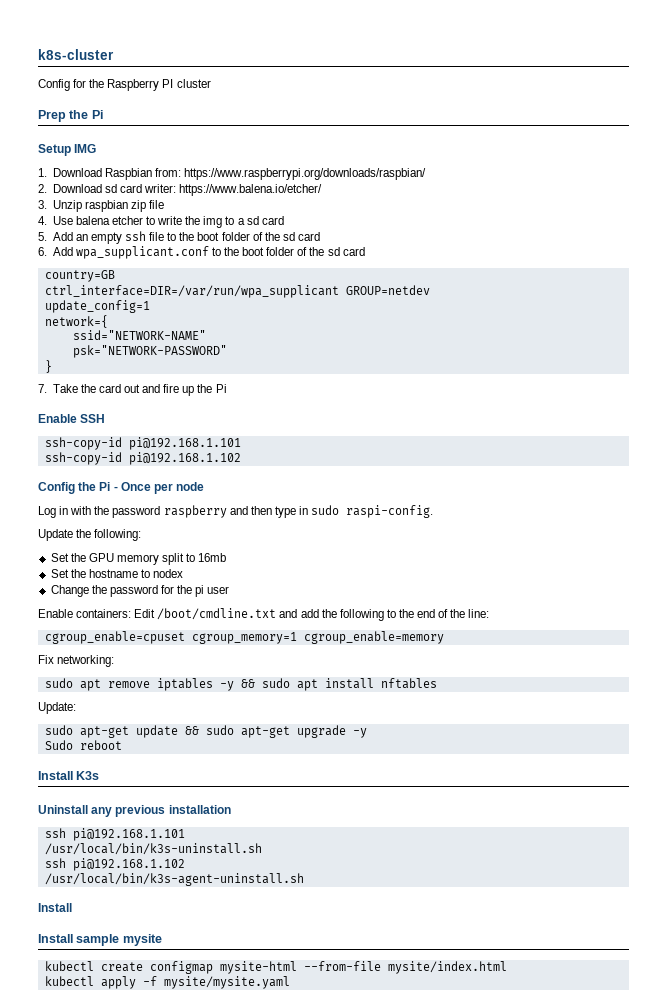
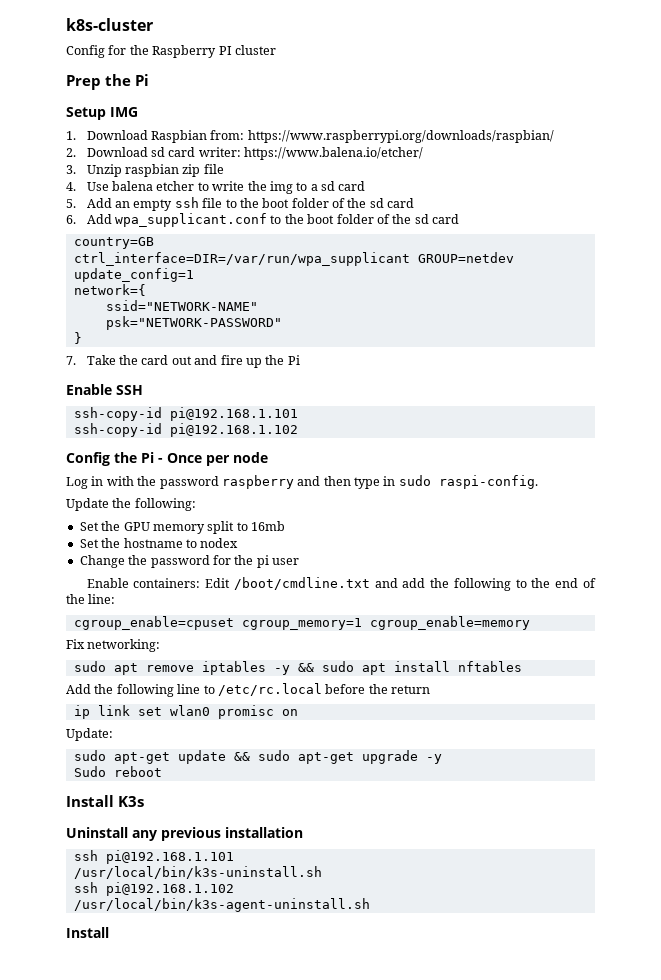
(437, 683) none -> [66,683,430,697] [73,705,298,719] // Add the following line to /etc/rc.local before the return // ip link set wlan0 promisc on
[38,934,162,946] [44,961,507,974] [44,976,290,989] // Install sample mysite // kubectl create configmap mysite-html --from-file mysite/index.html // kubectl apply -f mysite/mysite.yaml -> (109, 932) none

